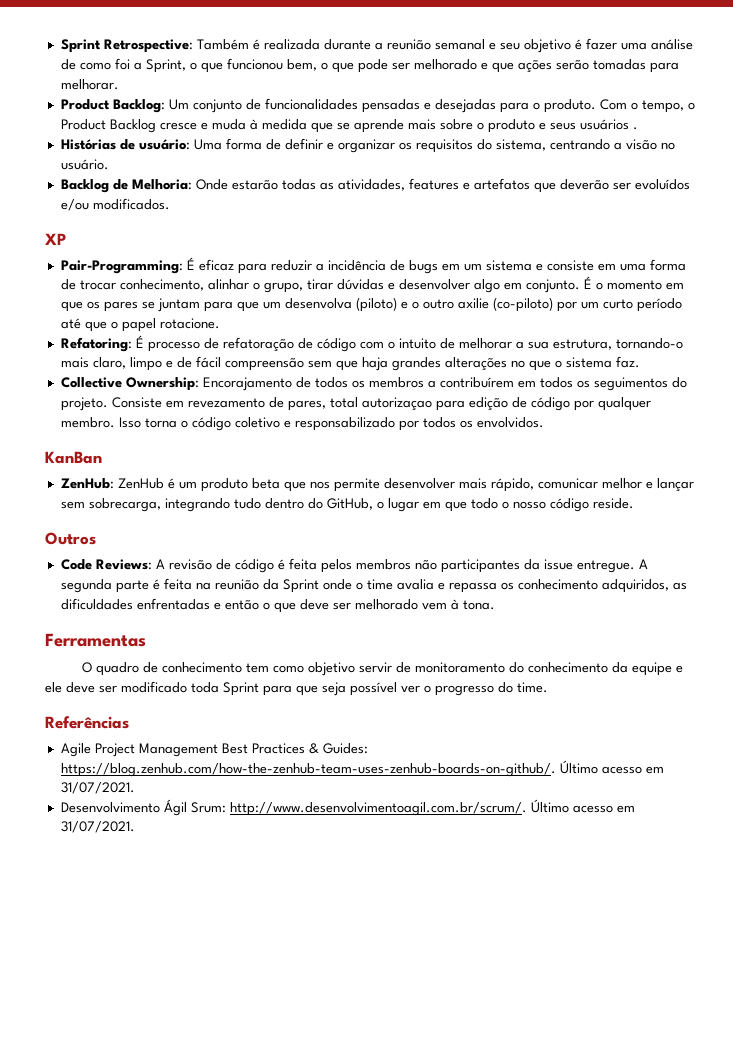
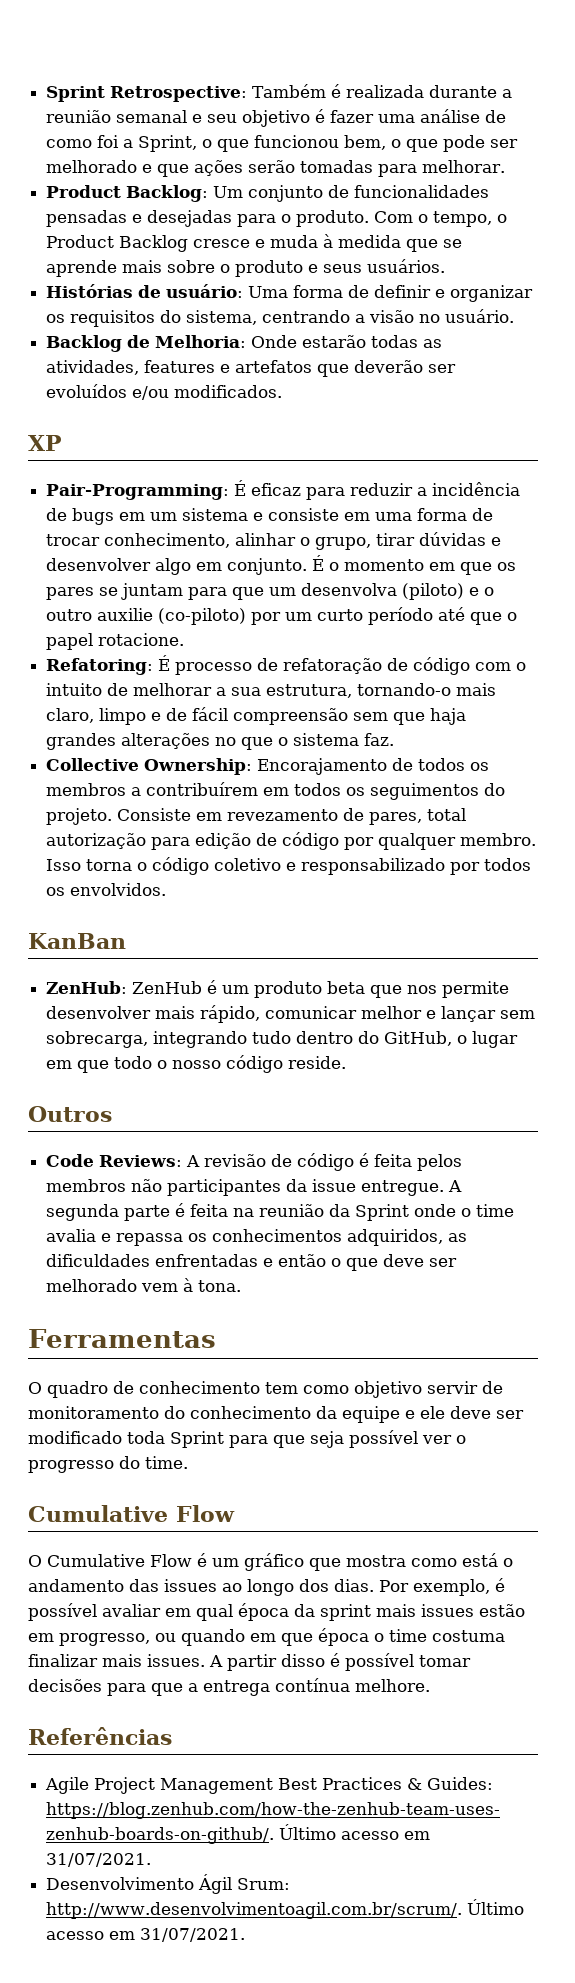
[579,119,638,130] usuários . -> [367,259,446,273] usuários.
[457,298,489,309] axilie -> [97,608,154,621] auxilie
[361,397,432,411] autorizaçao -> [46,833,147,849] autorização
[517,579,598,590] conhecimento -> [212,1229,343,1242] conhecimentos
(548, 687) none -> [28,1505,235,1522] [28,1553,513,1571] [28,1578,505,1596] [28,1603,525,1621] [28,1628,505,1646] [28,1653,471,1671] [28,1678,430,1696] // Cumulative Flow // O Cumulative Flow é um gráfico que mostra como está o andamento das issues ao longo dos dias. Por exemplo, é possível avaliar em qual época da sprint mais issues estão em progresso, ou quando em que época o time costuma finalizar mais issues. A partir disso é possível tomar decisões para que a entrega contínua melhore.

